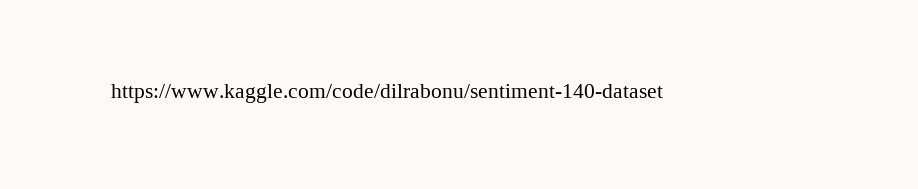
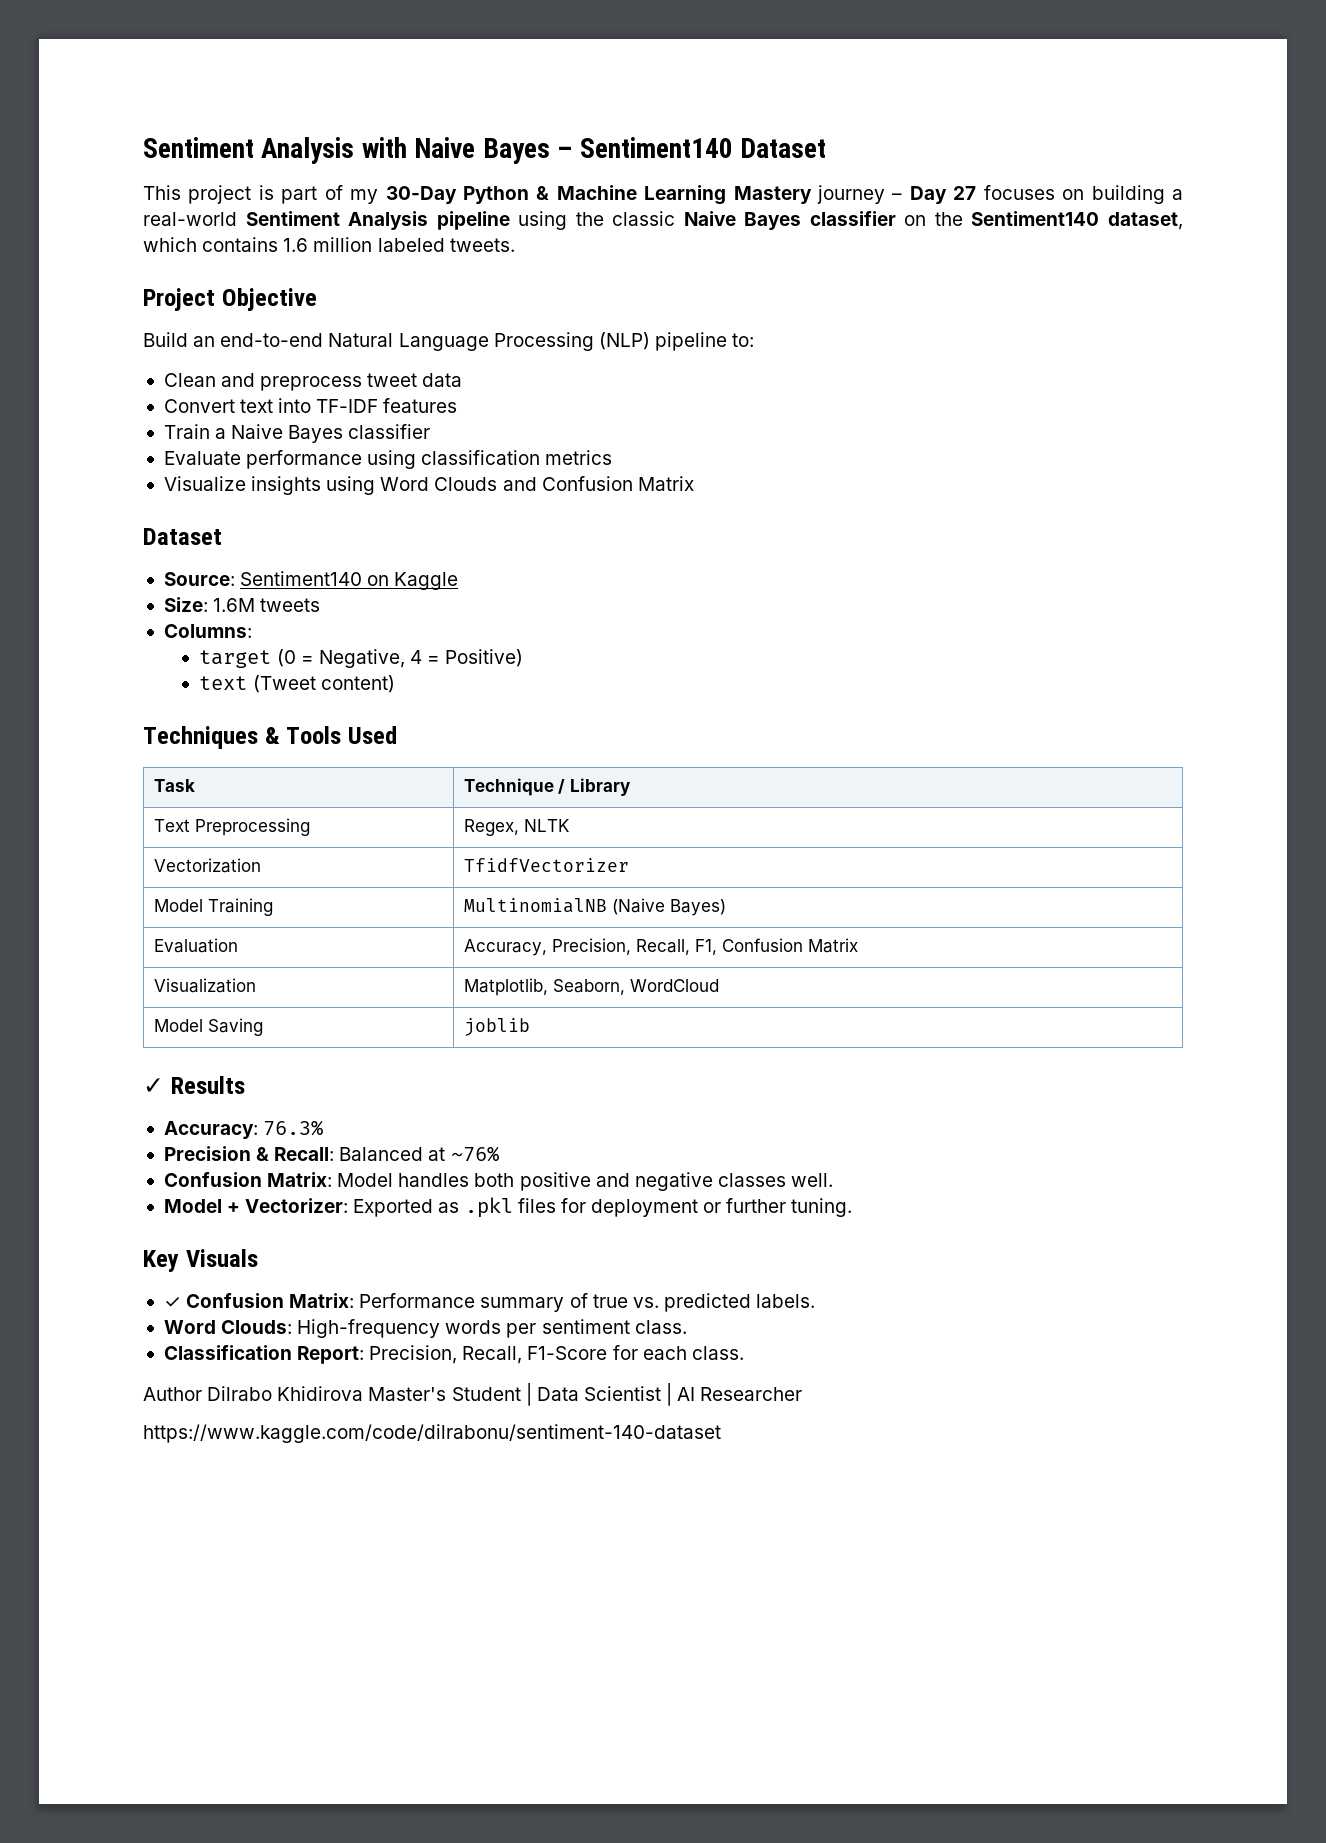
(111, 93) none -> [143,137,826,164] [143,185,1184,205] [143,211,1183,230] [143,237,515,252] [143,288,317,311] [143,332,755,351] [163,373,463,391] [163,398,458,413] [163,424,431,443] [163,450,613,469] [163,476,694,495] [143,528,222,545] [163,571,459,590] [163,597,321,612] [163,624,252,638] [199,649,524,668] [199,675,395,693] [143,726,397,749] [153,779,195,792] [463,778,630,796] [153,818,310,836] [463,819,569,836] [153,858,261,873] [463,858,629,872] [153,898,273,916] [463,898,726,916] [153,938,238,953] [463,938,858,956] [153,978,256,993] [463,978,719,996] [153,1018,263,1036] [463,1018,530,1036] [143,1076,245,1094] [163,1120,324,1139] [163,1146,499,1162] [163,1172,834,1191] [163,1197,853,1218] [143,1249,258,1272] [163,1293,816,1312] [163,1319,687,1338] [163,1345,744,1364] [143,1383,803,1406] Sentiment Analysis with Naive Bayes – Sentiment140 Dataset // This project is part of my 30-Day Python & Machine Learning Mastery journey – Day 27 focuses on building a real-world Sentiment Analysis pipeline using the classic Naive Bayes classifier on the Sentiment140 dataset, which contains 1.6 million labeled tweets. // Project Objective // Build an end-to-end Natural Language Processing (NLP) pipeline to: // Clean and preprocess tweet data // Convert text into TF-IDF features // Train a Naive Bayes classifier // Evaluate performance using classification metrics // Visualize insights using Word Clouds and Confusion Matrix // Dataset // Source: Sentiment140 on Kaggle // Size: 1.6M tweets // Columns: // target (0 = Negative, 4 = Positive) // text (Tweet content) // Techniques & Tools Used // Task | Technique / Library // Text Preprocessing | Regex, NLTK // Vectorization | TfidfVectorizer // Model Training | MultinomialNB (Naive Bayes) // Evaluation | Accuracy, Precision, Recall, F1, Confusion Matrix // Visualization | Matplotlib, Seaborn, WordCloud // Model Saving | joblib // ✓ Results // Accuracy: 76.3% // Precision & Recall: Balanced at ~76% // Confusion Matrix: Model handles both positive and negative classes well. // Model + Vectorizer: Exported as .pkl files for deployment or further tuning. // Key Visuals // ✓ Confusion Matrix: Performance summary of true vs. predicted labels. // Word Clouds: High-frequency words per sentiment class. // Classification Report: Precision, Recall, F1-Score for each class. // Author Dilrabo Khidirova Master's Student | Data Scientist | AI Researcher //

